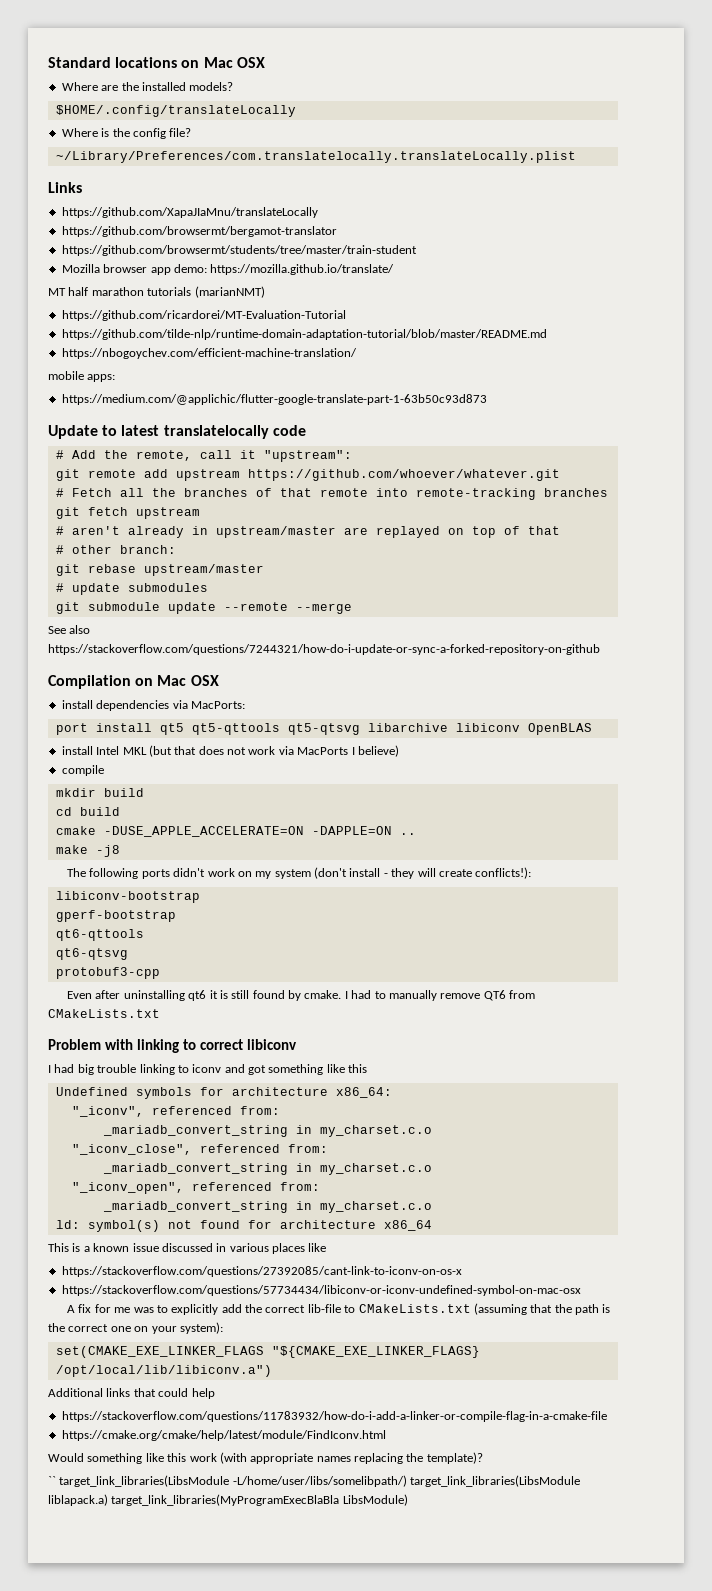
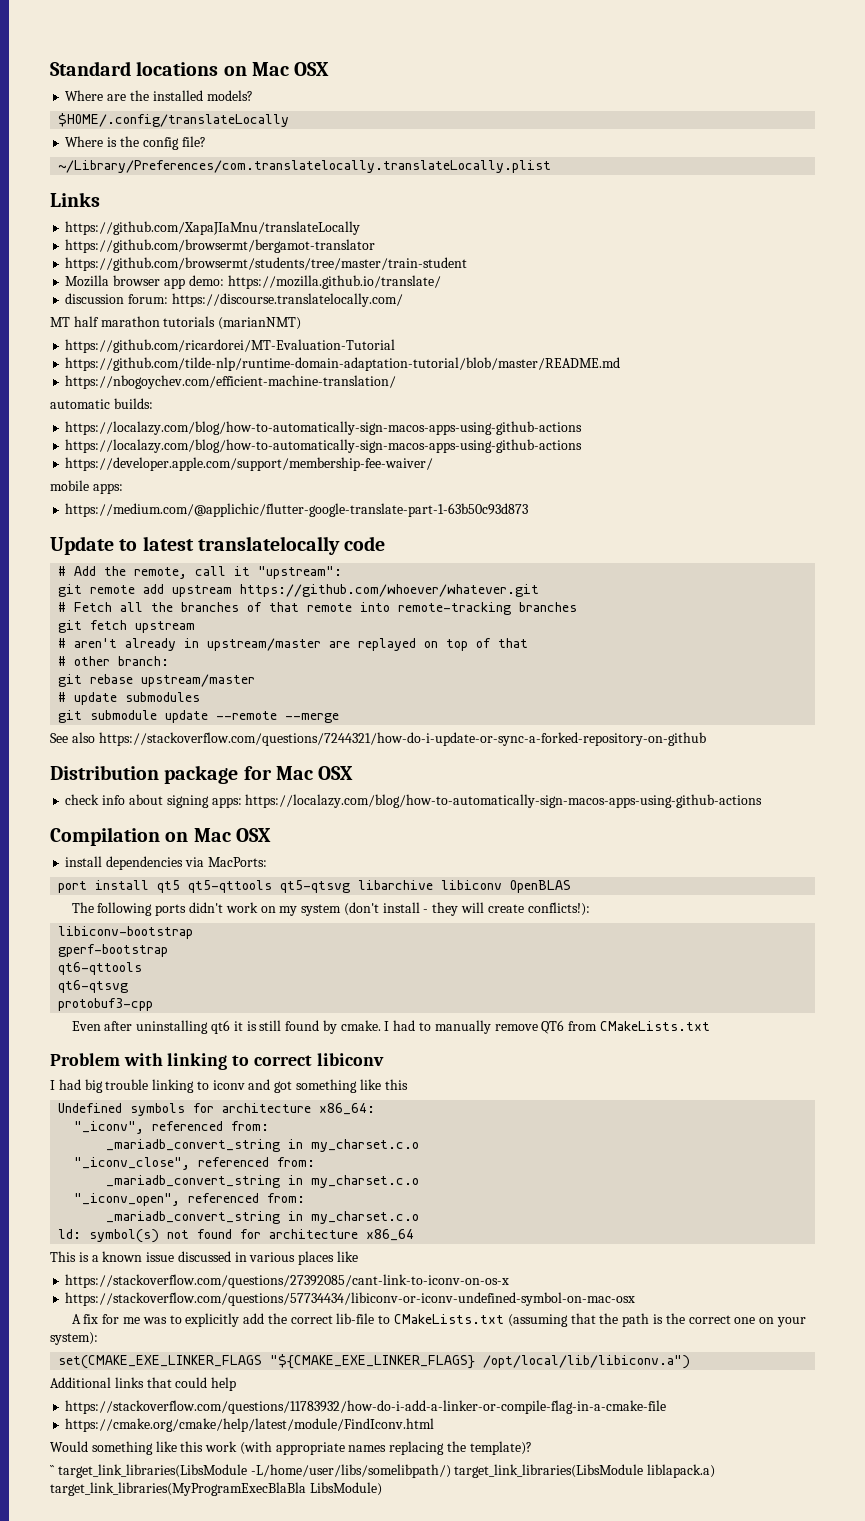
(395, 269) none -> [65,293,403,307] // discussion forum: https://discourse.translatelocally.com/
(357, 353) none -> [50,398,153,409] [65,421,583,435] [65,439,583,453] [65,457,434,471] // automatic builds: // https://localazy.com/blog/how-to-automatically-sign-macos-apps-using-github-actions // https://localazy.com/blog/how-to-automatically-sign-macos-apps-using-github-actions // https://developer.apple.com/support/membership-fee-waiver/
(600, 649) none -> [50,765,354,784] [65,794,763,808] // Distribution package for Mac OSX // check info about signing apps: https://localazy.com/blog/how-to-automatically-sign-macos-apps-using-github-actions
[61,745,399,757] [61,765,104,776] [55,788,144,797] [55,807,120,816] [55,826,416,837] [55,845,120,857] // install Intel MKL (but that does not work via MacPorts I believe) // compile // mkdir build // cd build // cmake -DUSE_APPLE_ACCELERATE=ON -DAPPLE=ON .. // make -j8 -> (572, 886) none

